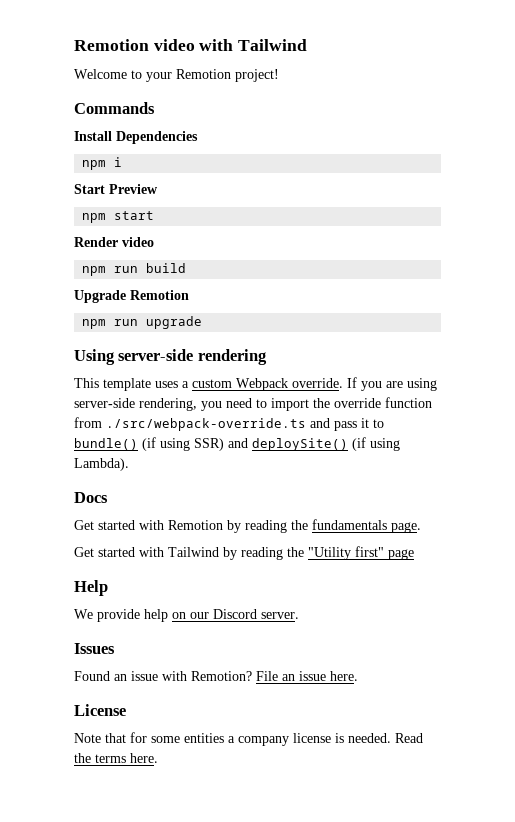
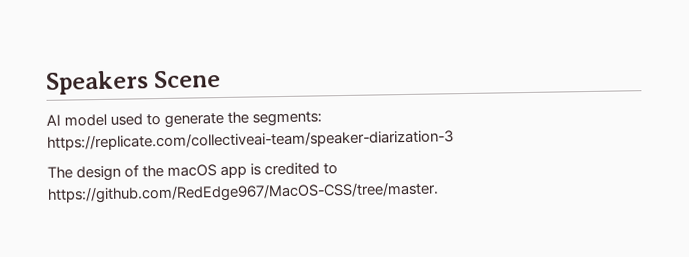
[74,39,308,51] [74,69,279,82] [74,102,155,114] [74,131,198,144] [82,157,123,170] [74,184,158,194] [82,211,155,223] [74,237,154,247] [82,263,187,276] [74,290,189,303] [82,316,203,329] [74,349,267,365] [74,377,437,391] [74,397,432,411] [74,417,384,431] [74,437,400,451] [74,458,129,471] [74,492,108,503] [74,519,421,533] [74,546,414,560] [74,580,108,596] [74,609,299,622] [74,643,115,654] [74,671,358,681] [74,704,126,716] [74,732,423,746] [74,753,158,763] Remotion video with Tailwind // Welcome to your Remotion project! // Commands // Install Dependencies // npm i // Start Preview // npm start // Render video // npm run build // Upgrade Remotion // npm run upgrade // Using server-side rendering // This template uses a custom Webpack override. If you are using server-side rendering, you need to import the override function from ./src/webpack-override.ts and pass it to bundle() (if using SSR) and deploySite() (if using Lambda). // Docs // Get started with Remotion by reading the fundamentals page. // Get started with Tailwind by reading the "Utility first" page // Help // We provide help on our Discord server. // Issues // Found an issue with Remotion? File an issue here. // License // Note that for some entities a company license is needed. Read the terms here. -> [46,70,222,95] [46,111,323,128] [47,129,454,151] [47,162,339,182] [47,181,439,204] Speakers Scene // AI model used to generate the segments: https://replicate.com/collectiveai-team/speaker-diarization-3 // The design of the macOS app is credited to https://github.com/RedEdge967/MacOS-CSS/tree/master.

